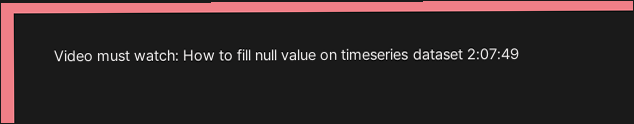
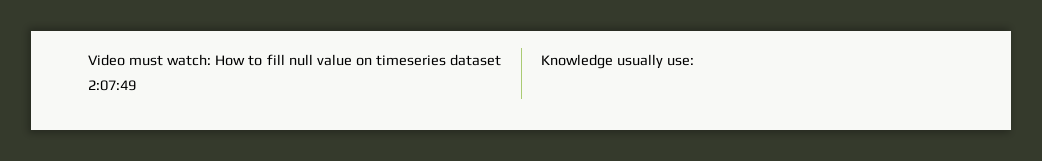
(519, 54) none -> [541,54,694,69] // Knowledge usually use:

